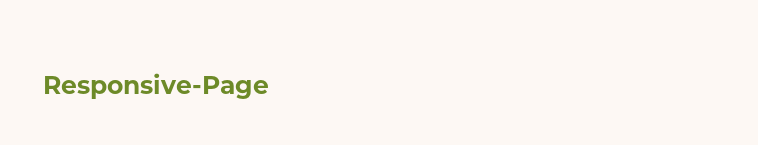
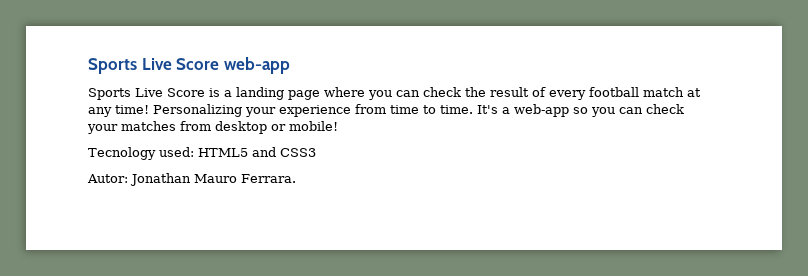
[43,73,269,99] Responsive-Page -> [88,57,290,74] [88,87,701,100] [88,104,684,117] [87,121,338,134] [88,147,316,160] [87,173,296,186] Sports Live Score web-app // Sports Live Score is a landing page where you can check the result of every football match at any time! Personalizing your experience from time to time. It's a web-app so you can check your matches from desktop or mobile! // Tecnology used: HTML5 and CSS3 // Autor: Jonathan Mauro Ferrara.

